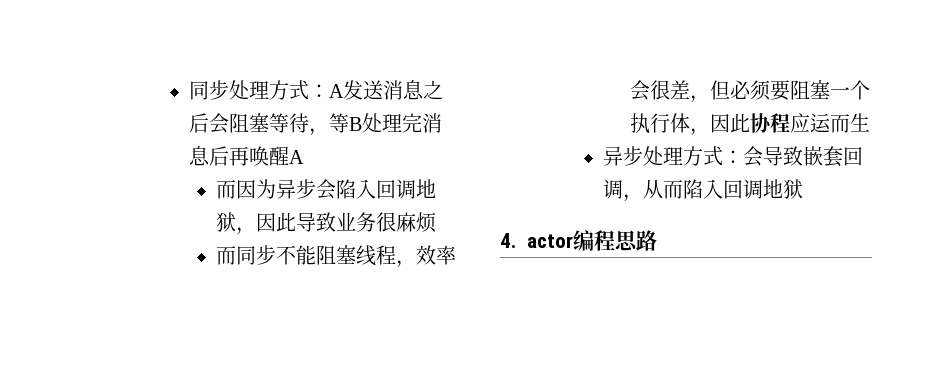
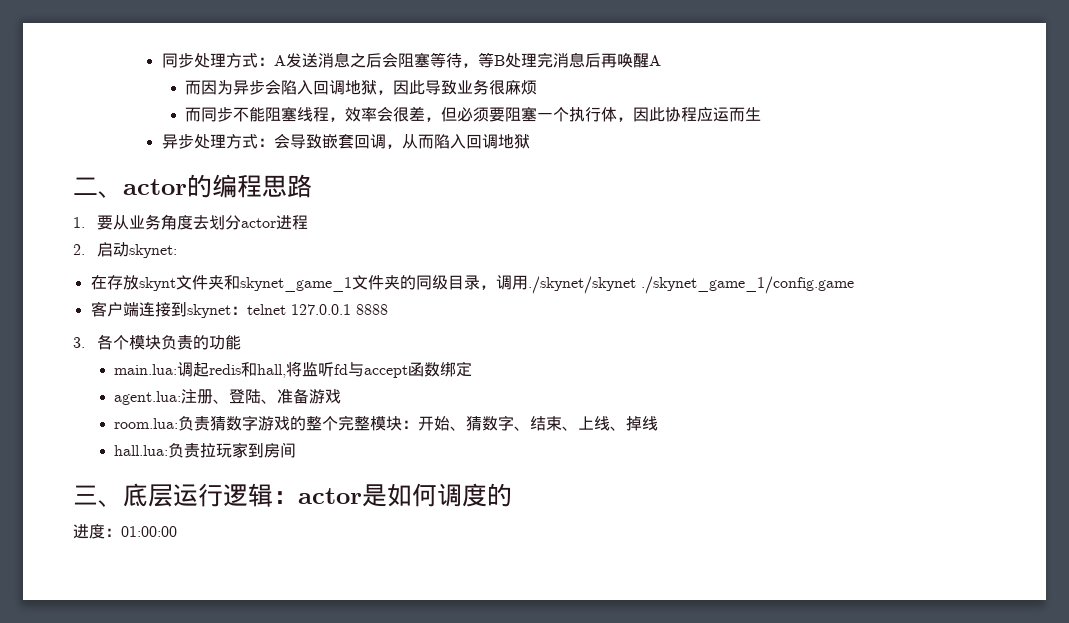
[500,233,573,248] 4. actor -> [73,174,212,198] 二、actor的
(657, 240) none -> [73,214,308,230] [73,242,177,258] [90,275,854,294] [90,301,388,318] [73,334,241,350] [114,361,473,378] [114,388,342,405] [114,415,659,431] [114,442,297,458] [73,483,512,507] [73,524,177,539] // 1.要从业务角度去划分actor进程 // 2.启动skynet: // 在存放skynt文件夹和skynet_game_1文件夹的同级目录，调用./skynet/skynet ./skynet_game_1/config.game // 客户端连接到skynet：telnet 127.0.0.1 8888 // 3.各个模块负责的功能 // main.lua:调起redis和hall,将监听fd与accept函数绑定 // agent.lua:注册、登陆、准备游戏 // room.lua:负责猜数字游戏的整个完整模块：开始、猜数字、结束、上线、掉线 // hall.lua:负责拉玩家到房间 // 三、底层运行逻辑：actor是如何调度的 // 进度：01:00:00

